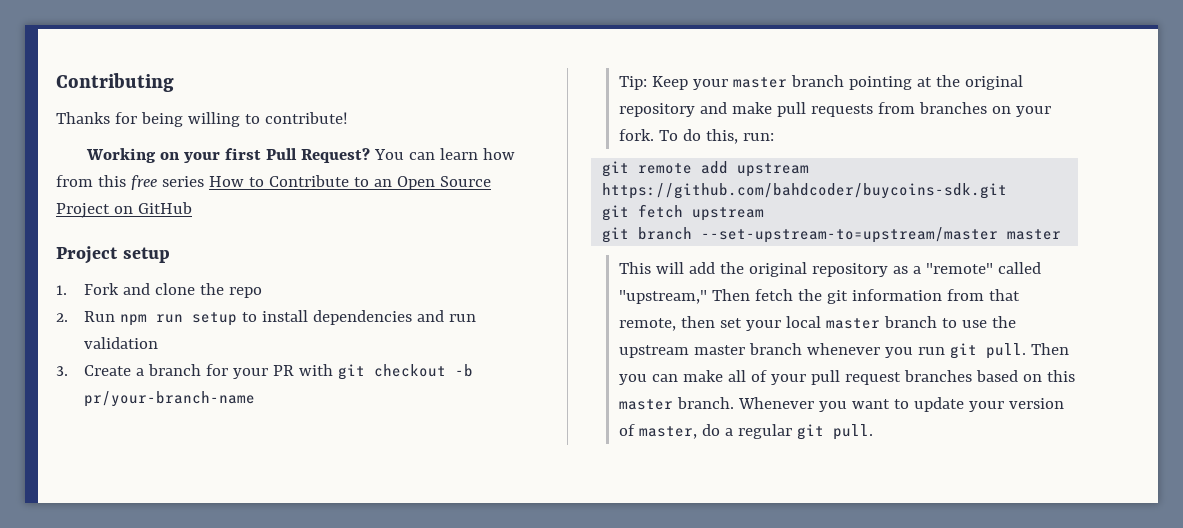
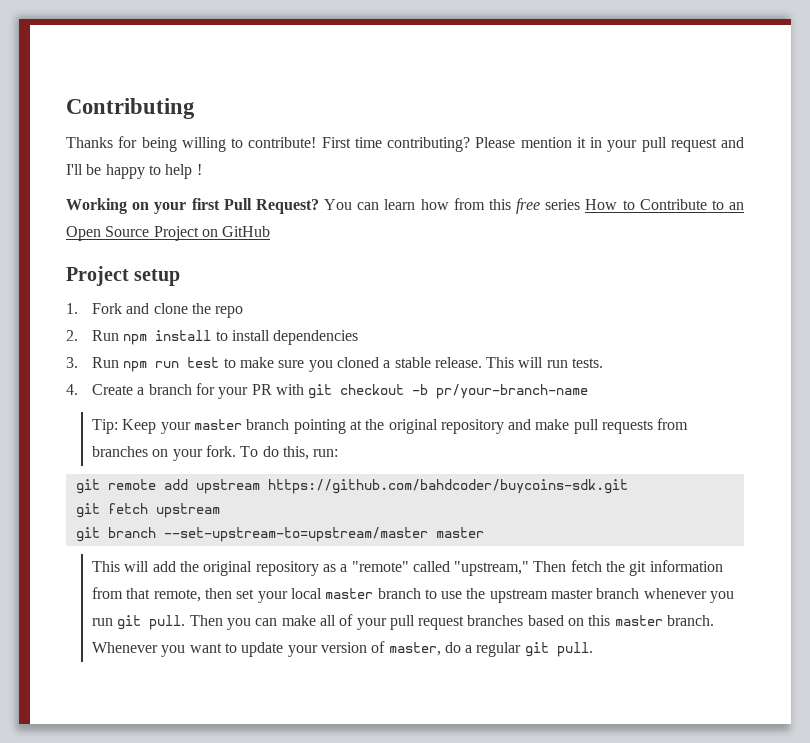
(348, 118) none -> [321,137,744,152] [66,164,202,179] First time contributing? Please mention it in your pull request and I'll be happy to help !
[156,312,238,326] run setup -> [155,330,212,341] install
[417,310,477,322] [84,337,159,349] [56,366,68,376] and run validation // 3. -> [66,357,604,372] [66,384,78,395] // 3. Run npm run test to make sure you cloned a stable release. This will run tests. // 4.

